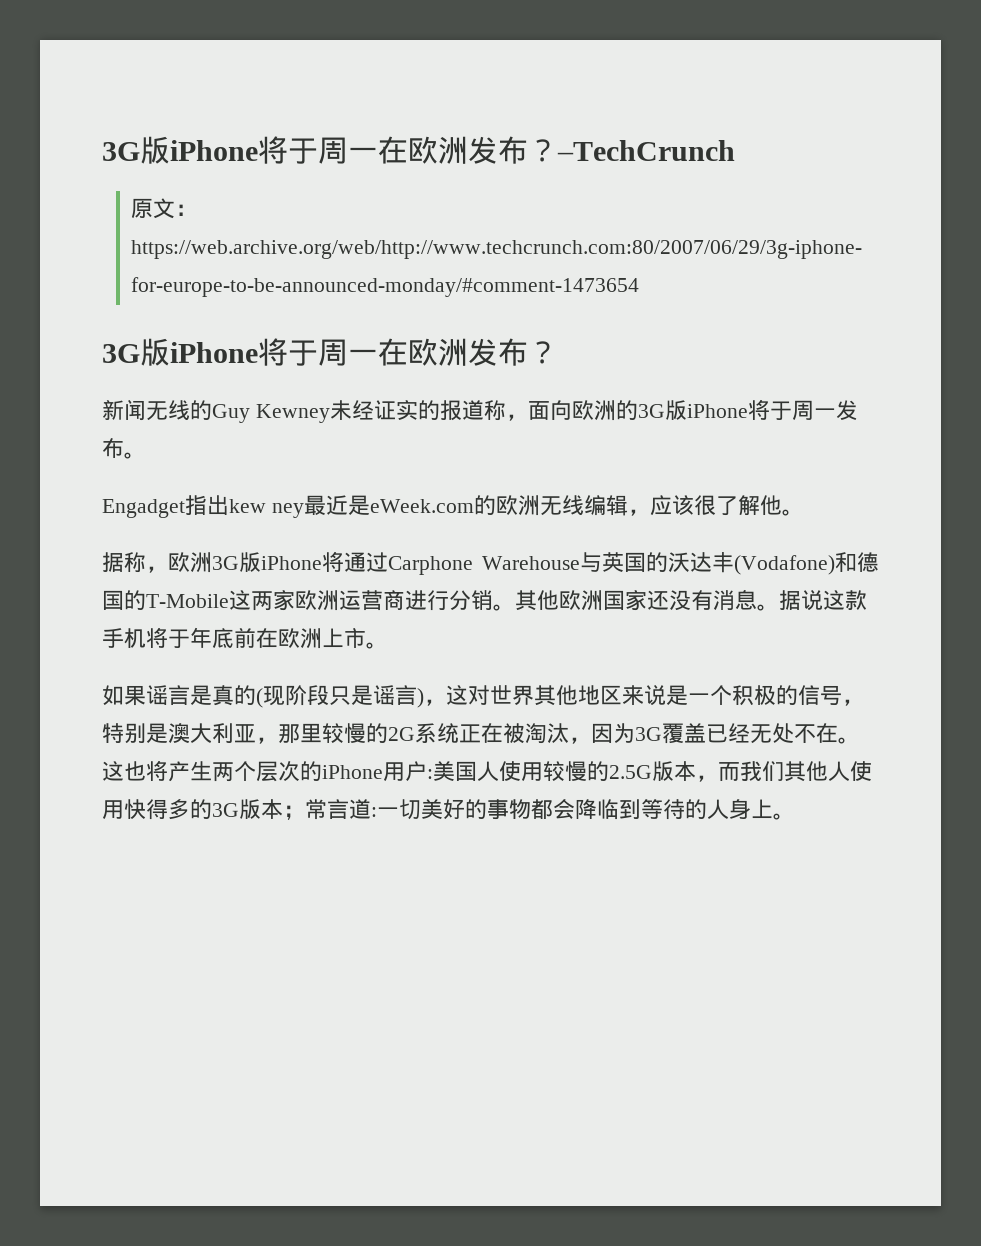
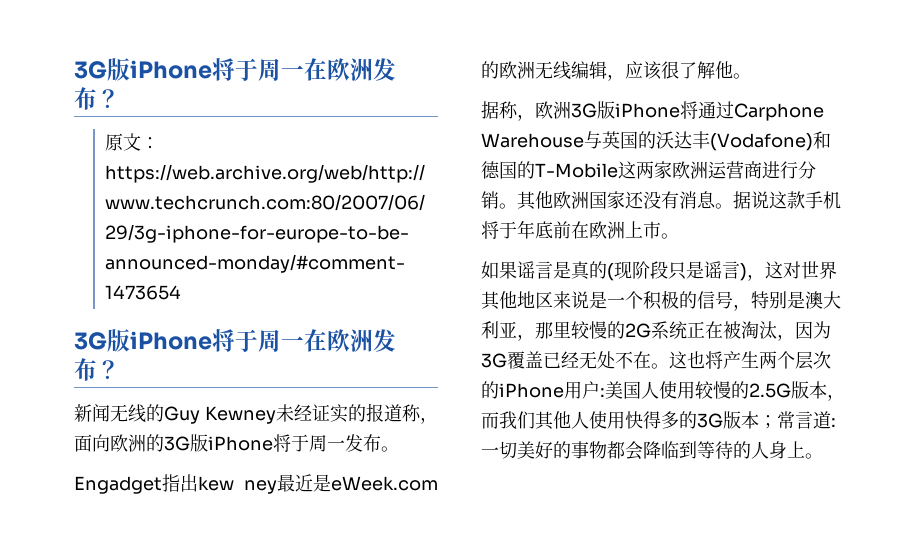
[102,136,735,164] 3G版iPhone将于周一在欧洲发布？–TechCrunch -> [74,58,396,81] [74,87,120,110] 3G版iPhone将于周一在欧洲发布？

